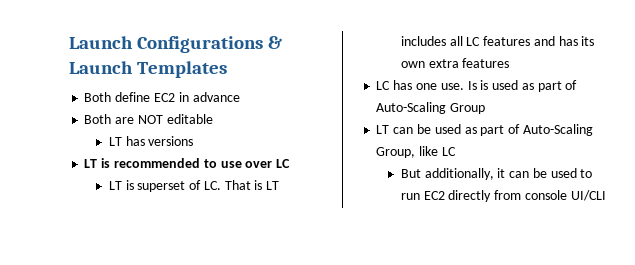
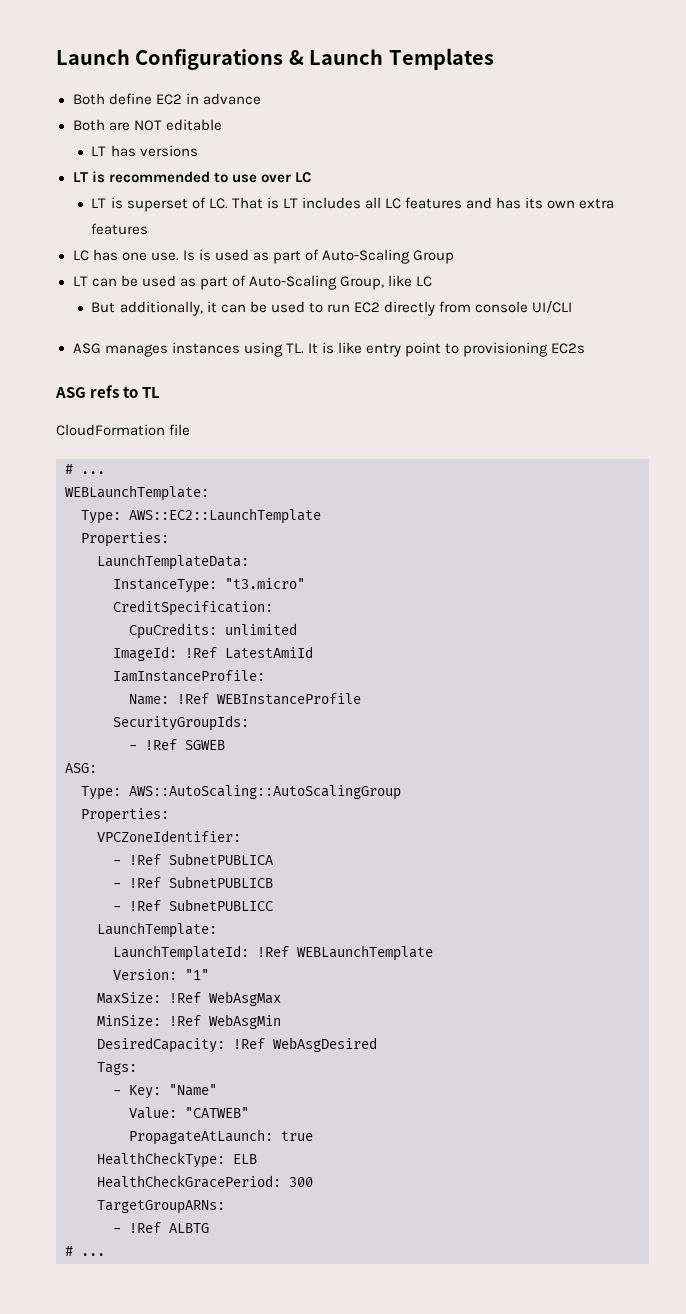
(606, 195) none -> [72,342,586,357] [55,385,161,398] [56,424,191,436] [65,464,105,474] [65,485,209,501] [81,508,321,524] [81,532,169,547] [97,554,249,570] [113,578,305,593] [113,600,273,616] [129,623,297,639] [113,646,313,661] [113,670,265,682] [129,693,361,705] [113,715,249,731] [129,739,225,750] [65,763,97,773] [81,785,401,800] [81,808,169,823] [97,830,241,842] [113,853,274,865] [113,876,273,888] [113,899,273,911] [97,922,217,938] [113,945,433,961] [113,969,209,980] [97,991,281,1006] [97,1014,281,1029] [97,1037,377,1053] [97,1062,137,1075] [113,1084,217,1099] [129,1107,249,1119] [129,1129,313,1145] [97,1152,257,1168] [97,1175,313,1188] [97,1200,225,1214] [113,1222,209,1233] [65,1246,105,1256] // ASG manages instances using TL. It is like entry point to provisioning EC2s // ASG refs to TL // CloudFormation file // # ... // WEBLaunchTemplate: // Type: AWS::EC2::LaunchTemplate // Properties: // LaunchTemplateData: // InstanceType: "t3.micro" // CreditSpecification: // CpuCredits: unlimited // ImageId: !Ref LatestAmiId // IamInstanceProfile: // Name: !Ref WEBInstanceProfile // SecurityGroupIds: // - !Ref SGWEB // ASG: // Type: AWS::AutoScaling::AutoScalingGroup // Properties: // VPCZoneIdentifier: // - !Ref SubnetPUBLICA // - !Ref SubnetPUBLICB // - !Ref SubnetPUBLICC // LaunchTemplate: // LaunchTemplateId: !Ref WEBLaunchTemplate // Version: "1" // MaxSize: !Ref WebAsgMax // MinSize: !Ref WebAsgMin // DesiredCapacity: !Ref WebAsgDesired // Tags: // - Key: "Name" // Value: "CATWEB" // PropagateAtLaunch: true // HealthCheckType: ELB // HealthCheckGracePeriod: 300 // TargetGroupARNs: // - !Ref ALBTG // # ...

